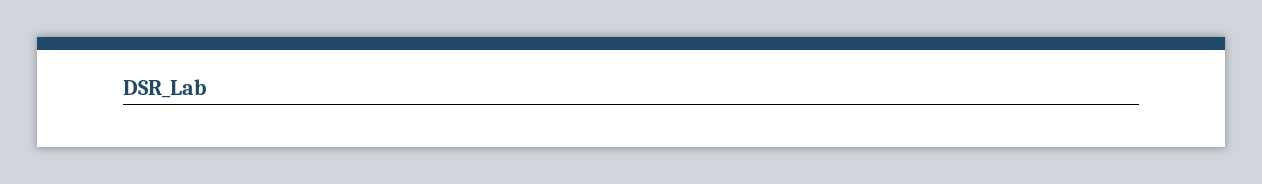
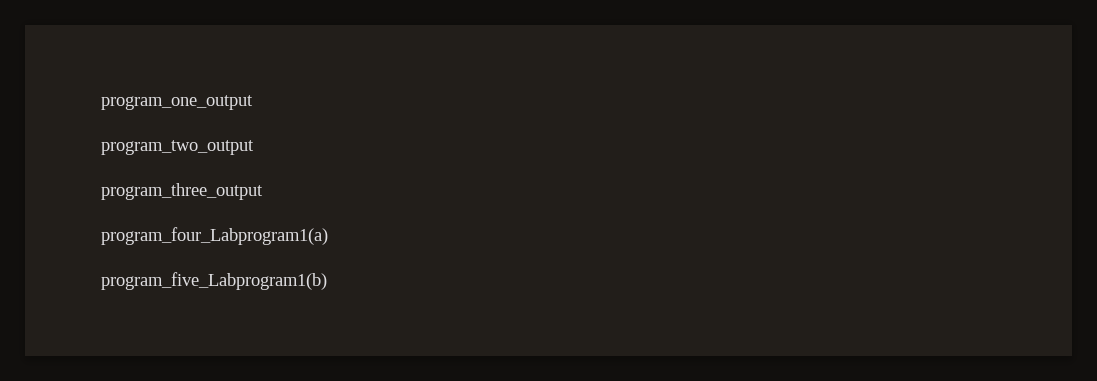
[123,79,207,98] DSR_Lab -> [101,95,253,110] [101,140,254,155] [101,183,263,200] [101,227,328,245] [101,272,327,290] program_one_output // program_two_output // program_three_output // program_four_Labprogram1(a) // program_five_Labprogram1(b)

